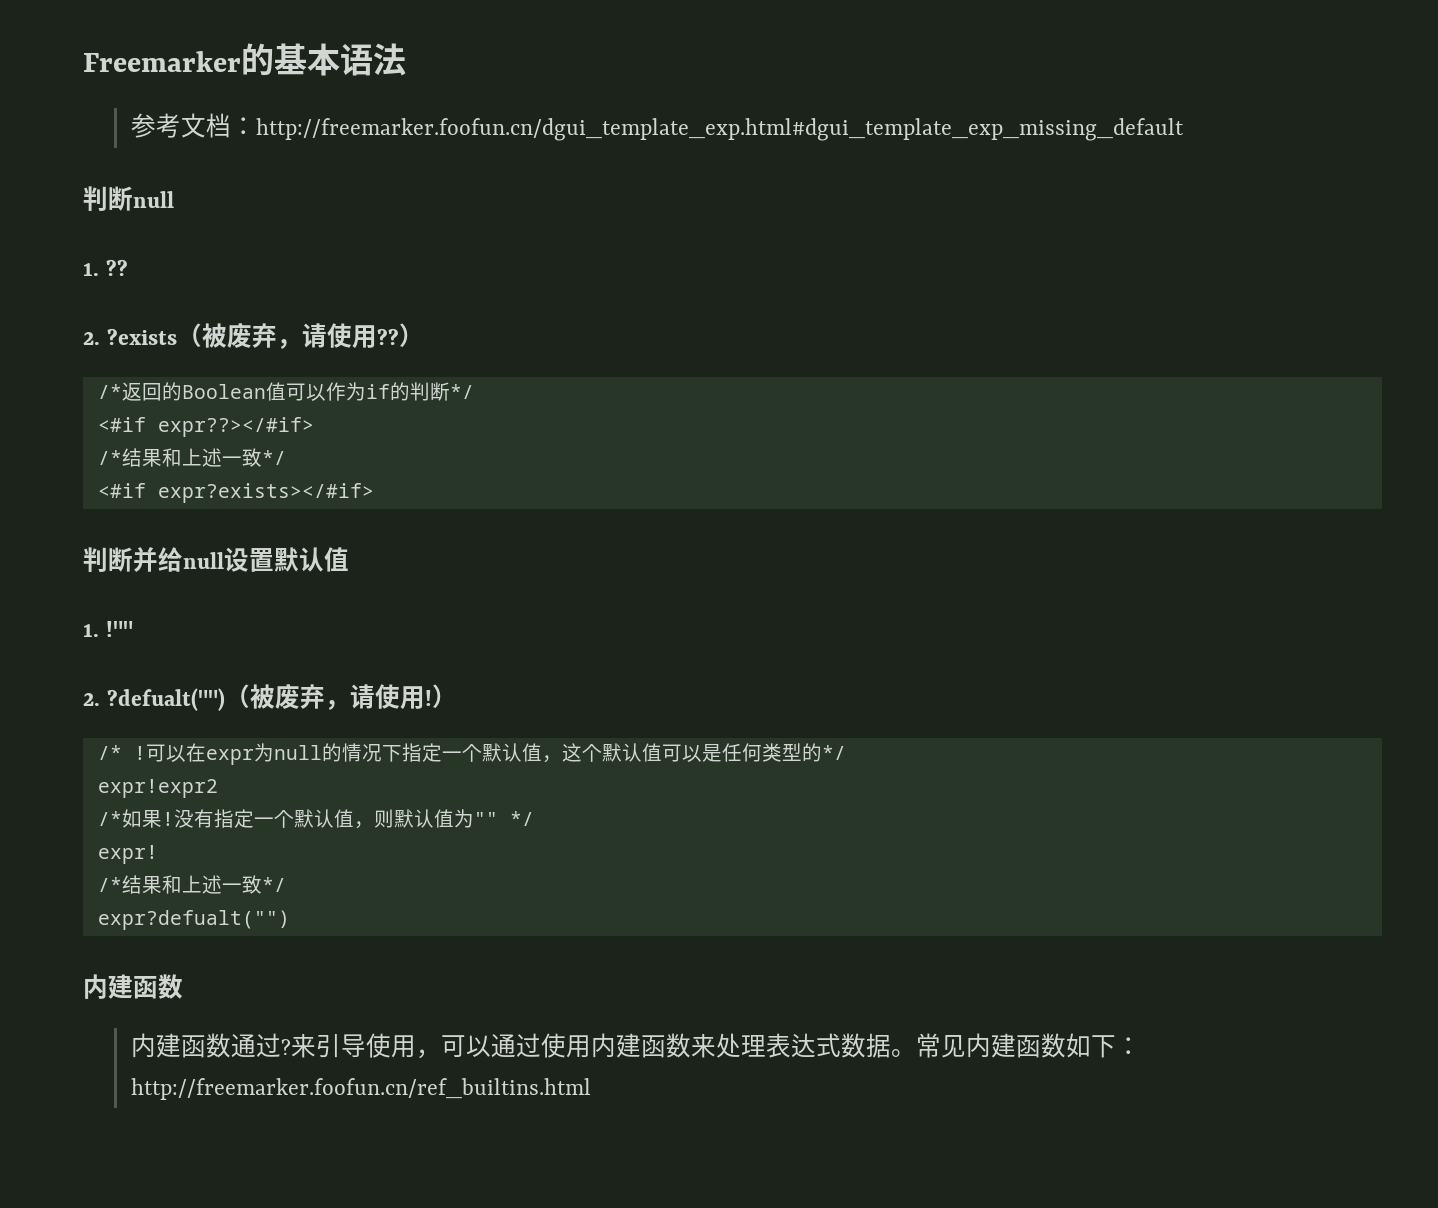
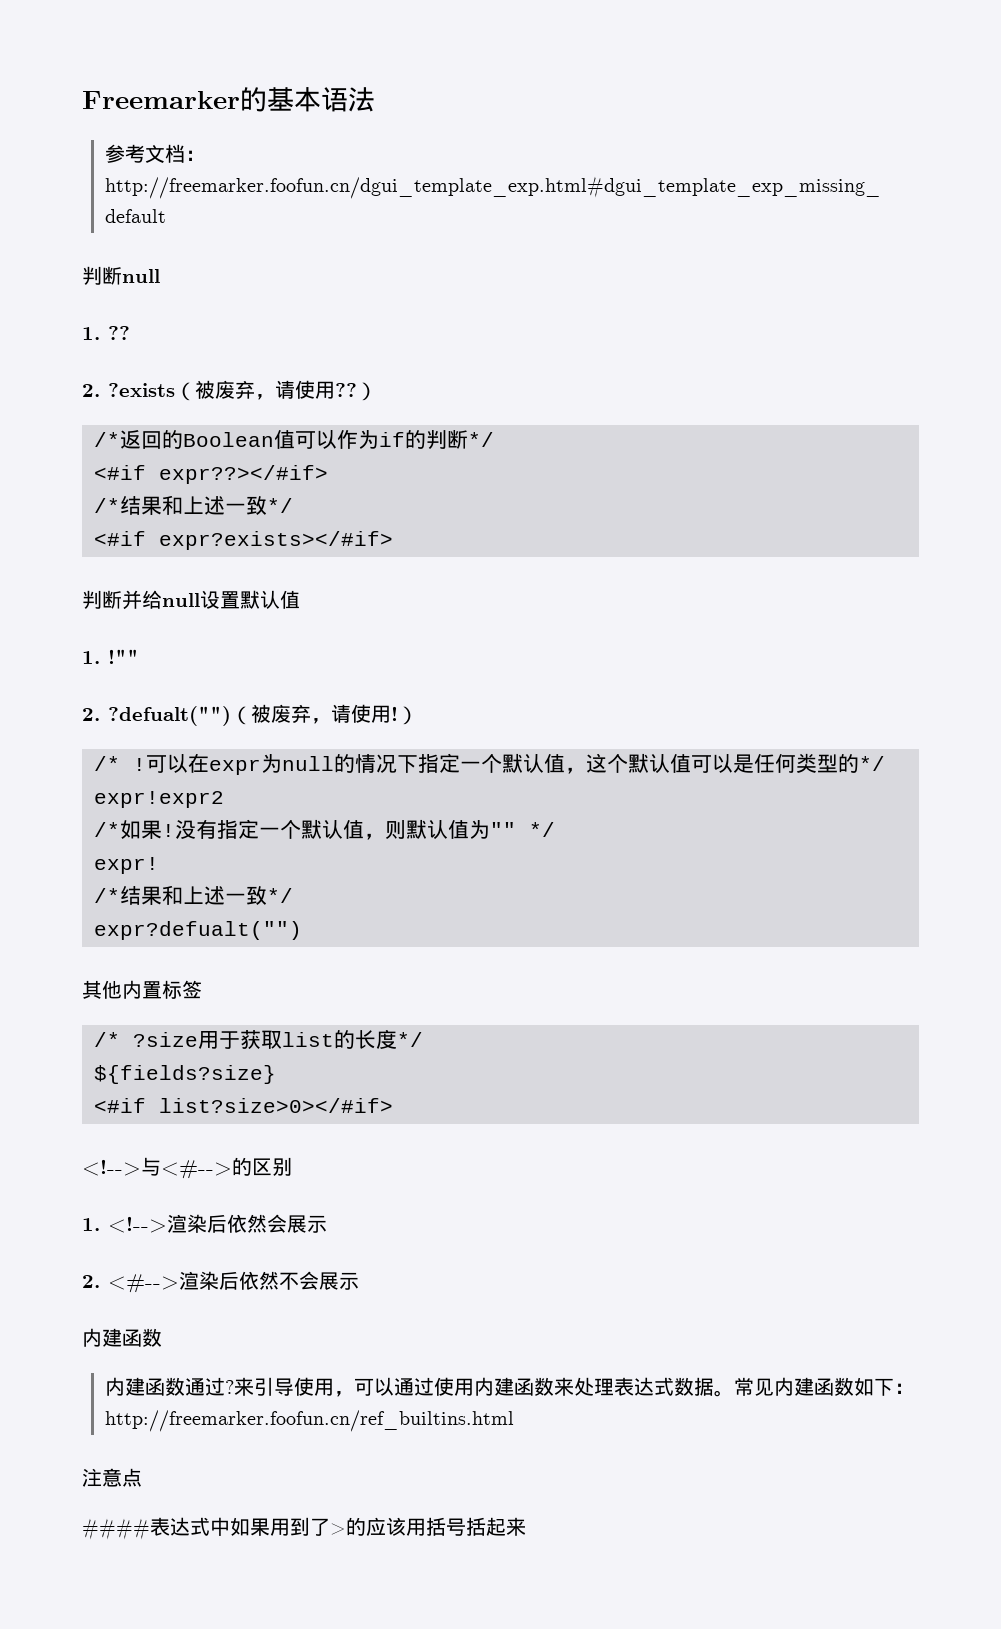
(290, 920) none -> [82,980,202,999] [94,1029,423,1050] [94,1065,276,1084] [94,1098,393,1113] [82,1157,292,1179] [82,1214,327,1233] [82,1271,359,1293] // 其他内置标签 // /* ?size用于获取list的长度*/ // ${fields?size} // <#if list?size>0></#if> // <!-->与<#-->的区别 // 1. <!-->渲染后依然会展示 // 2. <#-->渲染后依然不会展示
(591, 1089) none -> [82,1468,142,1487] [82,1517,526,1540] // 注意点 // ####表达式中如果用到了>的应该用括号括起来

